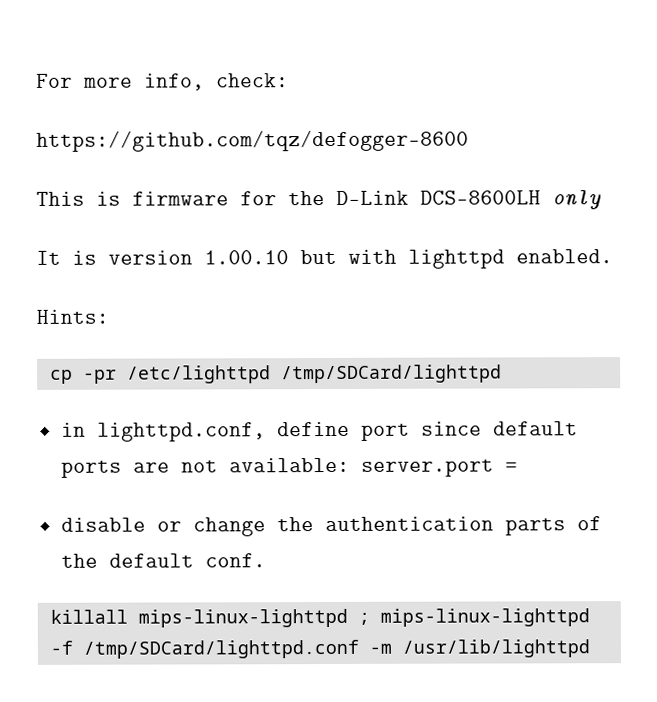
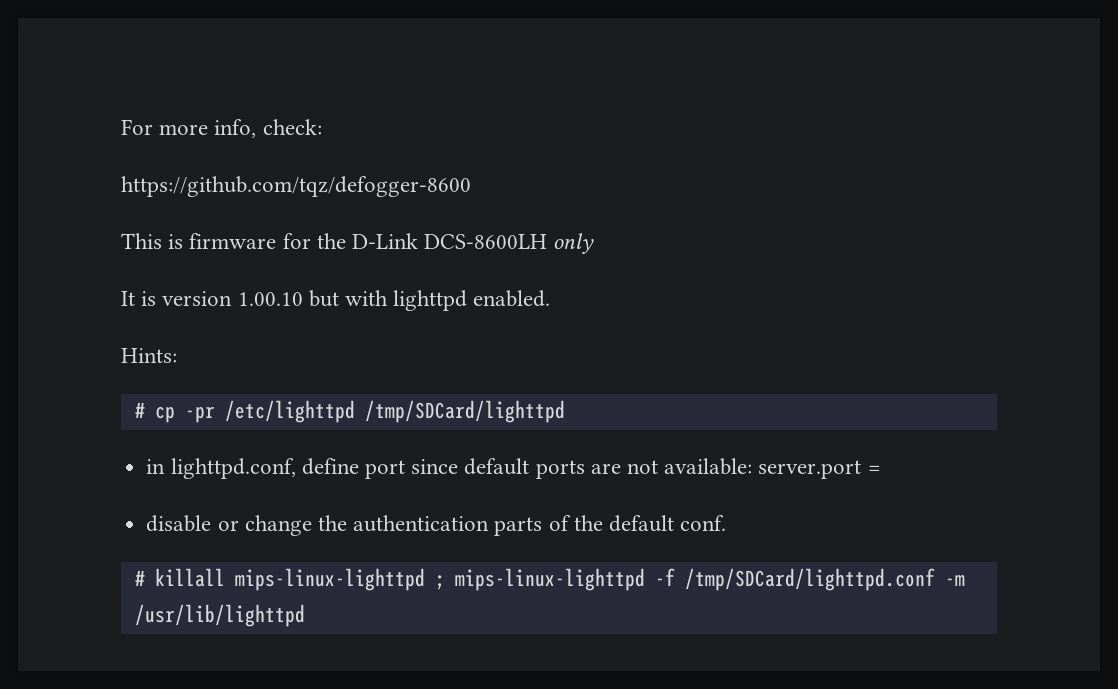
(109, 316) none -> [134,402,145,418] #
(266, 560) none -> [134,570,145,586] #

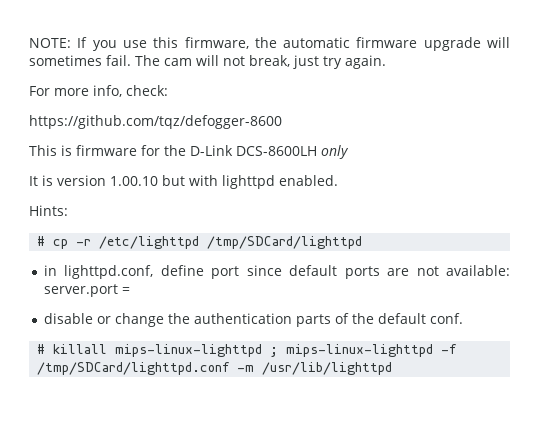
(121, 127) none -> [29,37,511,51] [29,55,386,69] NOTE: If you use this firmware, the automatic firmware upgrade will sometimes fail. The cam will not break, just try again. //
[184,406,215,423] -pr -> [76,239,92,246] -r

